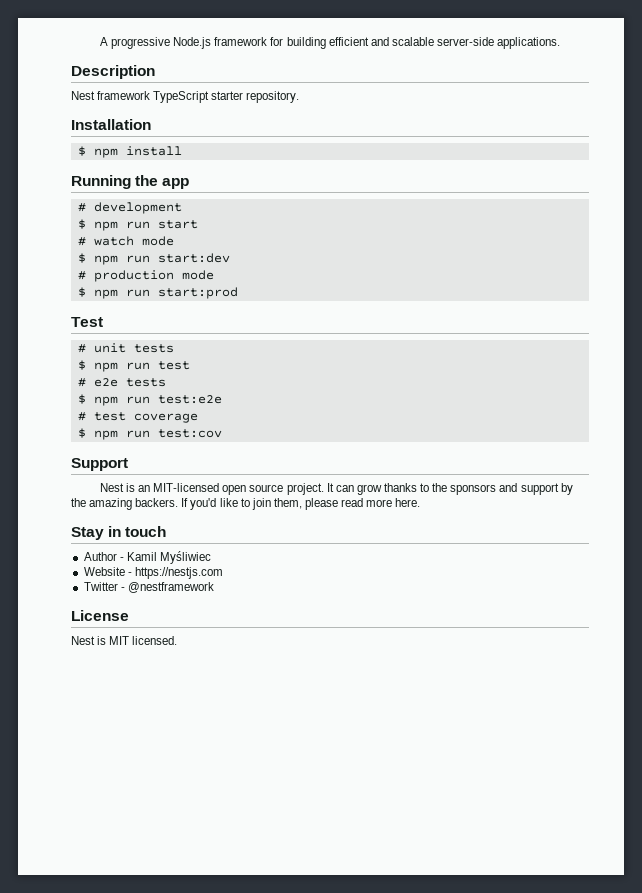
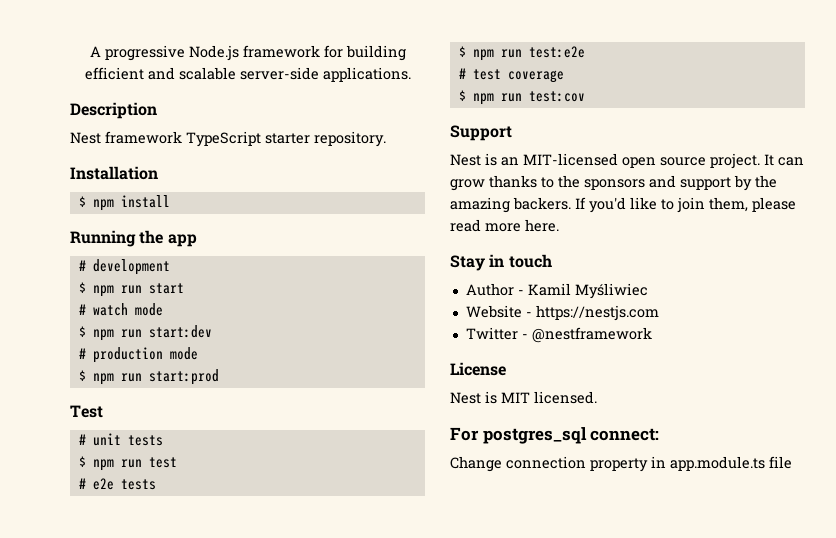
(178, 640) none -> [450,427,660,444] [450,456,792,472] // For postgres_sql connect: // Change connection property in app.module.ts file

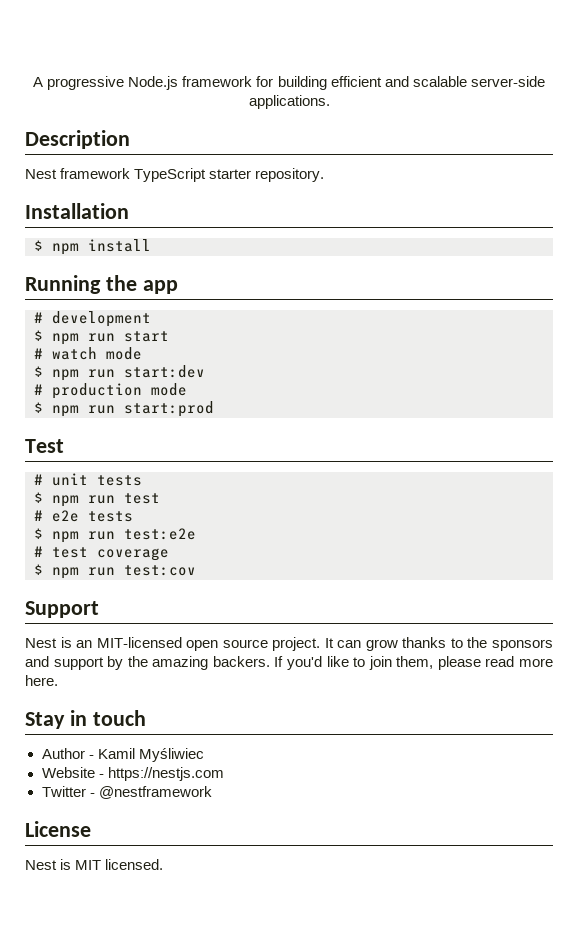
[450,427,660,444] [450,456,792,472] // For postgres_sql connect: // Change connection property in app.module.ts file -> (164, 864) none

